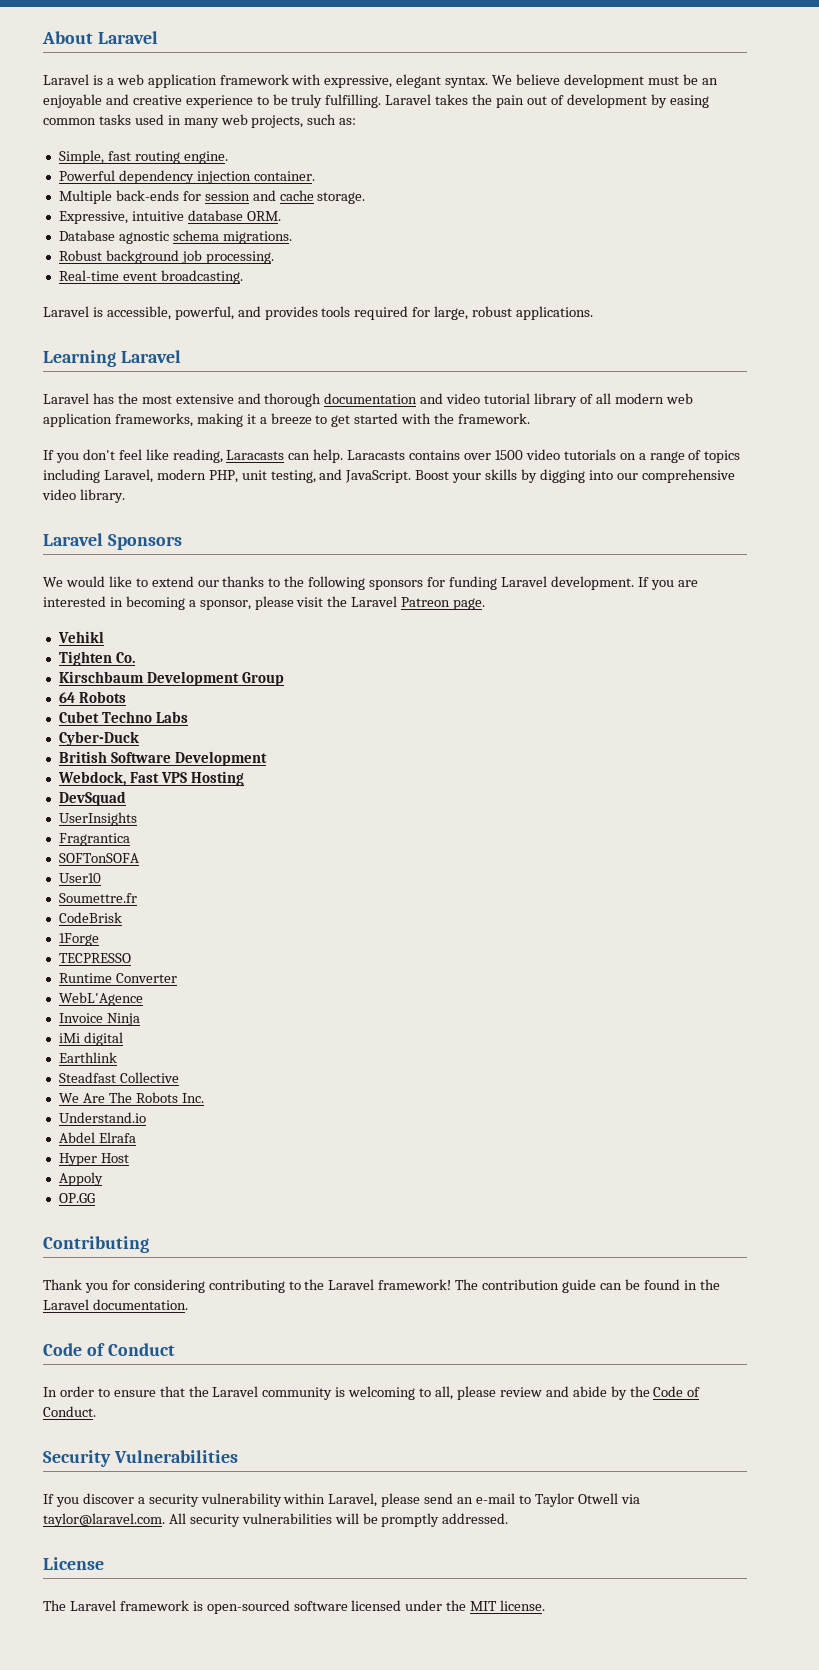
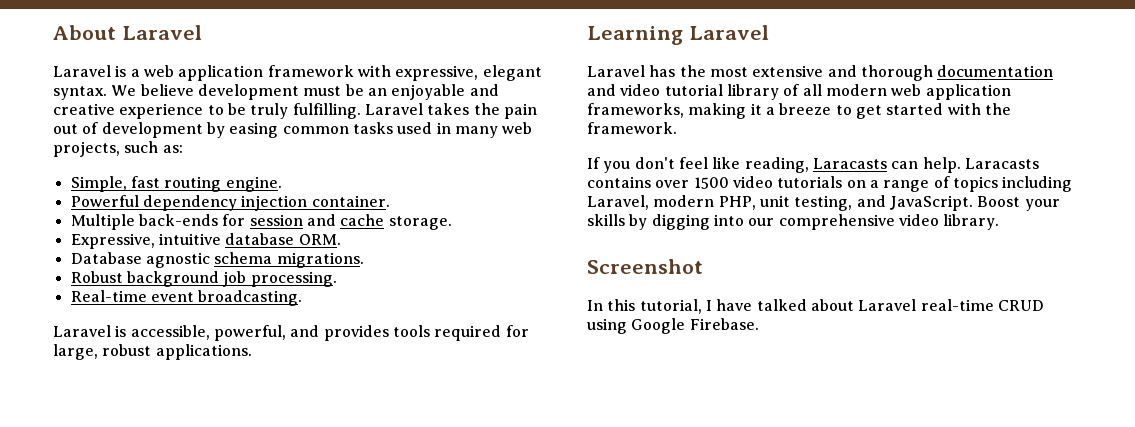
[43,533,182,550] [43,576,698,590] [43,596,486,610] [57,631,104,643] [58,651,135,666] [58,671,284,686] [58,691,126,703] [58,711,188,723] [58,731,139,746] [58,751,267,766] [57,771,244,786] [58,791,126,806] [58,812,137,826] [58,833,130,846] [58,853,139,863] [58,873,101,883] [58,893,137,903] [58,912,122,923] [58,933,99,946] [58,953,131,963] [58,973,177,983] [58,992,143,1006] [58,1013,140,1026] [58,1032,123,1046] [58,1052,117,1063] [58,1072,179,1083] [58,1092,204,1103] [58,1112,146,1123] [58,1132,136,1143] [58,1153,129,1166] [58,1172,103,1186] [58,1193,95,1203] [43,1236,149,1253] [43,1279,720,1293] [43,1299,188,1310] [43,1343,175,1356] [43,1386,701,1400] [43,1406,96,1417] [43,1450,238,1467] [43,1493,640,1507] [43,1513,509,1527] [43,1557,104,1570] [43,1600,546,1614] Laravel Sponsors // We would like to extend our thanks to the following sponsors for funding Laravel development. If you are interested in becoming a sponsor, please visit the Laravel Patreon page. // Vehikl // Tighten Co. // Kirschbaum Development Group // 64 Robots // Cubet Techno Labs // Cyber-Duck // British Software Development // Webdock, Fast VPS Hosting // DevSquad // UserInsights // Fragrantica // SOFTonSOFA // User10 // Soumettre.fr // CodeBrisk // 1Forge // TECPRESSO // Runtime Converter // WebL'Agence // Invoice Ninja // iMi digital // Earthlink // Steadfast Collective // We Are The Robots Inc. // Understand.io // Abdel Elrafa // Hyper Host // Appoly // OP.GG // Contributing // Thank you for considering contributing to the Laravel framework! The contribution guide can be found in the Laravel documentation. // Code of Conduct // In order to ensure that the Laravel community is welcoming to all, please review and abide by the Code of Conduct. // Security Vulnerabilities // If you discover a security vulnerability within Laravel, please send an e-mail to Taylor Otwell via taylor@laravel.com. All security vulnerabilities will be promptly addressed. // License // The Laravel framework is open-sourced software licensed under the MIT license. -> [587,259,703,274] [587,299,1044,314] [587,318,759,334] Screenshot // In this tutorial, I have talked about Laravel real-time CRUD using Google Firebase.

